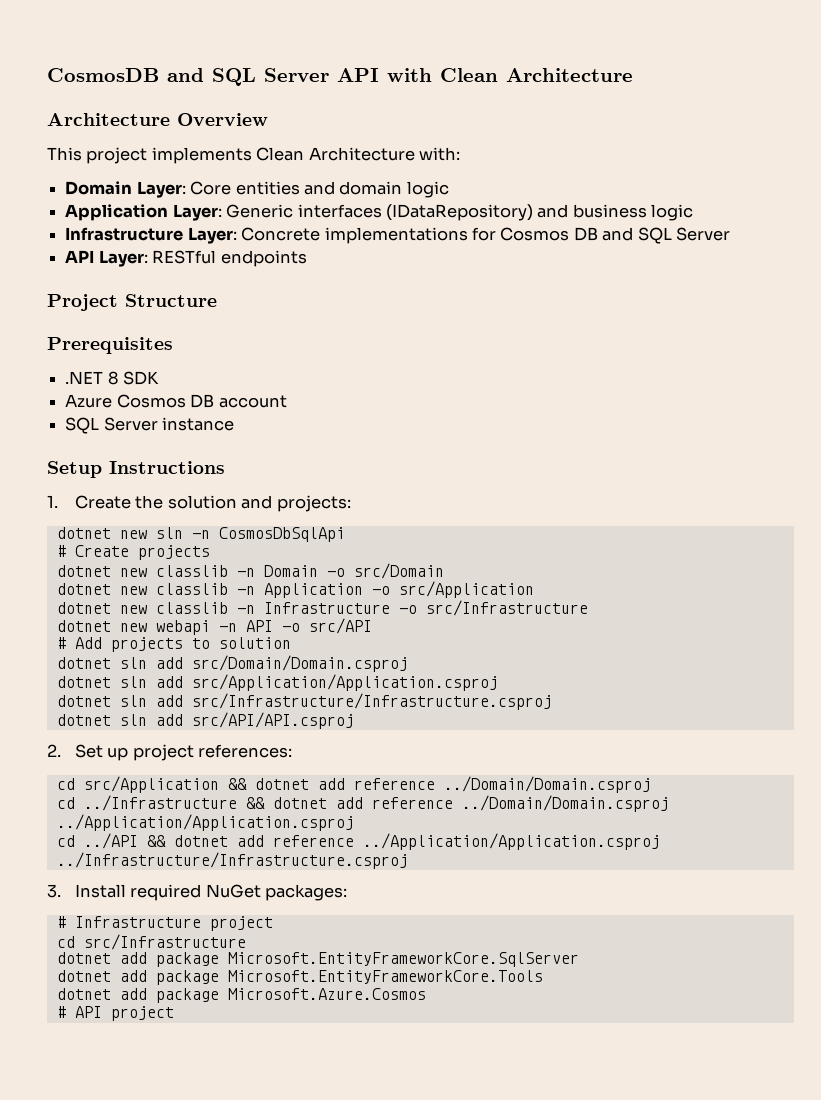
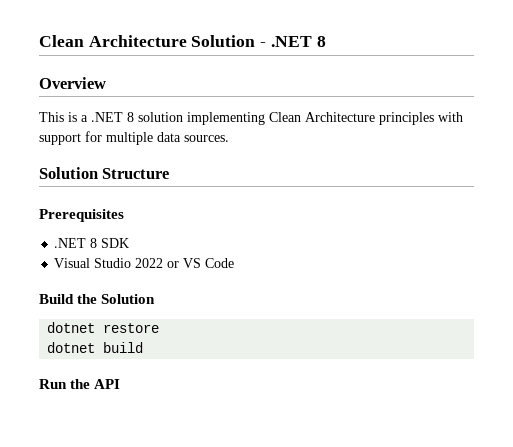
[47,68,633,86] [47,113,268,126] [47,147,461,164] [65,181,449,198] [65,204,694,221] [65,227,731,244] [65,250,307,267] [47,294,118,311] CosmosDB and SQL Server API with Clean Architecture // Architecture Overview // This project implements Clean Architecture with: // Domain Layer: Core entities and domain logic // Application Layer: Generic interfaces (IDataRepository) and business logic // Infrastructure Layer: Concrete implementations for Cosmos DB and SQL Server // API Layer: RESTful endpoints // Project -> [39,35,326,47] [39,77,106,89] [39,112,463,125] [39,131,229,145] [39,167,98,179] Clean Architecture Solution - .NET 8 // Overview // This is a .NET 8 solution implementing Clean Architecture principles with support for multiple data sources. // Solution
[65,394,287,408] [65,417,235,434] [47,461,225,478] [47,495,351,512] [56,527,345,542] [56,545,210,560] [56,563,444,579] [56,581,534,598] [56,600,588,616] [56,618,372,635] [56,637,291,652] [56,655,408,672] [56,674,498,691] [56,693,552,710] [56,712,354,729] [47,744,293,761] [56,776,651,793] [56,795,669,812] [56,814,354,831] [56,833,660,850] [56,852,408,869] [47,884,348,901] [56,916,273,931] [56,934,246,950] [56,952,579,967] [56,970,543,985] [56,988,426,1003] [56,1006,174,1021] Azure Cosmos DB account // SQL Server instance // Setup Instructions // 1. Create the solution and projects: // dotnet new sln -n CosmosDbSqlApi // # Create projects // dotnet new classlib -n Domain -o src/Domain // dotnet new classlib -n Application -o src/Application // dotnet new classlib -n Infrastructure -o src/Infrastructure // dotnet new webapi -n API -o src/API // # Add projects to solution // dotnet sln add src/Domain/Domain.csproj // dotnet sln add src/Application/Application.csproj // dotnet sln add src/Infrastructure/Infrastructure.csproj // dotnet sln add src/API/API.csproj // 2. Set up project references: // cd src/Application && dotnet add reference ../Domain/Domain.csproj // cd ../Infrastructure && dotnet add reference ../Domain/Domain.csproj ../Application/Application.csproj // cd ../API && dotnet add reference ../Application/Application.csproj ../Infrastructure/Infrastructure.csproj // 3. Install required NuGet packages: // # Infrastructure project // cd src/Infrastructure // dotnet add package Microsoft.EntityFrameworkCore.SqlServer // dotnet add package Microsoft.EntityFrameworkCore.Tools // dotnet add package Microsoft.Azure.Cosmos // # API project -> [54,258,235,268] [39,294,156,304] [47,322,160,333] [47,342,144,353] [39,379,121,389] Visual Studio 2022 or VS Code // Build the Solution // dotnet restore // dotnet build // Run the API

